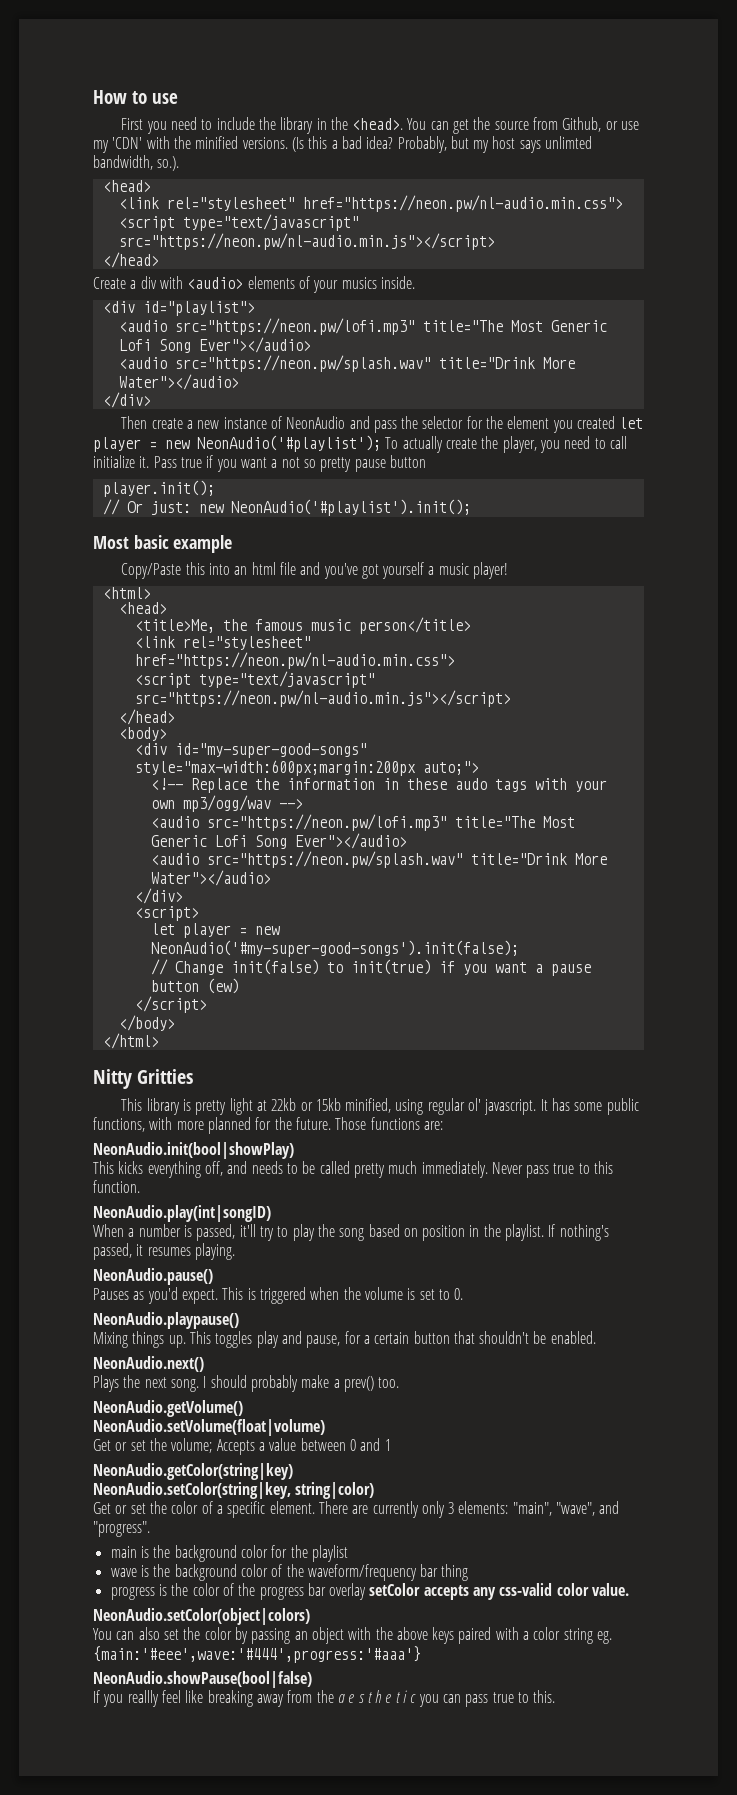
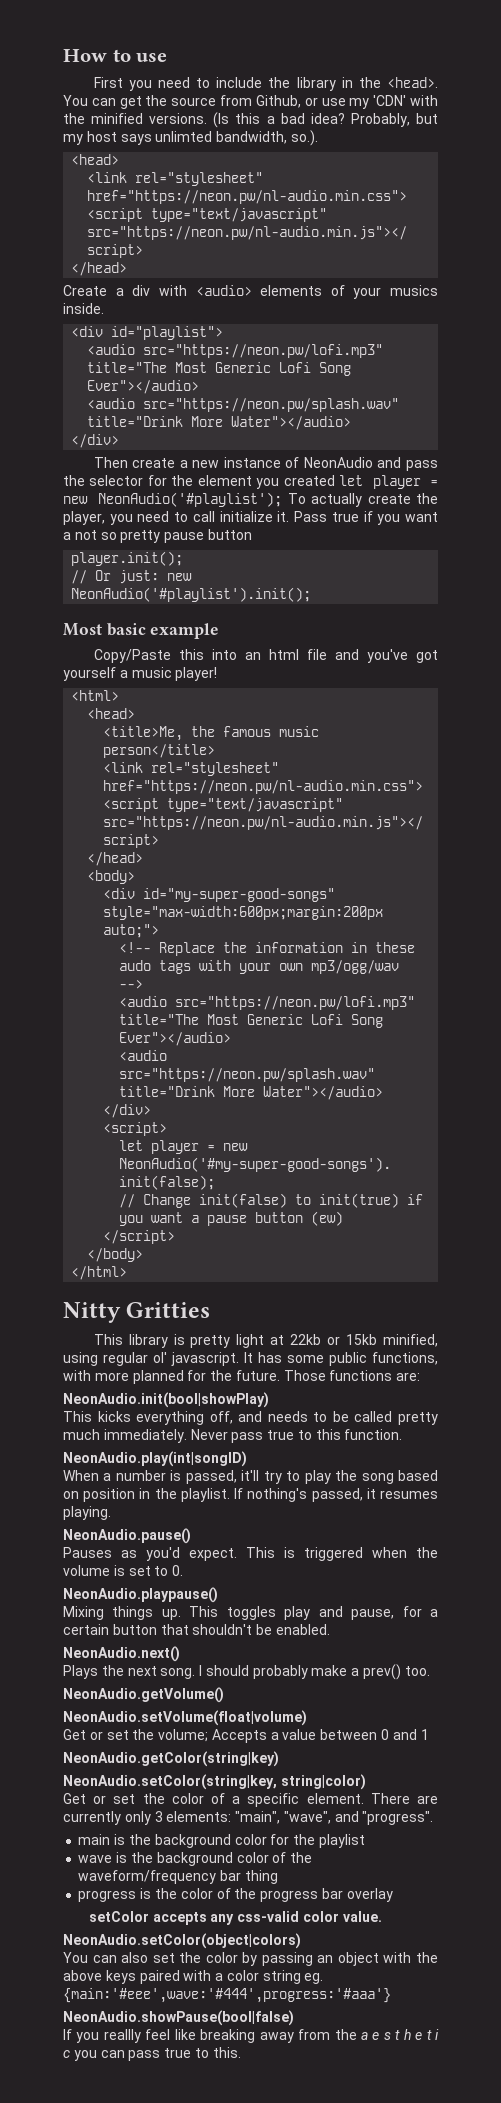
(367, 1591) none -> (393, 1895) //

